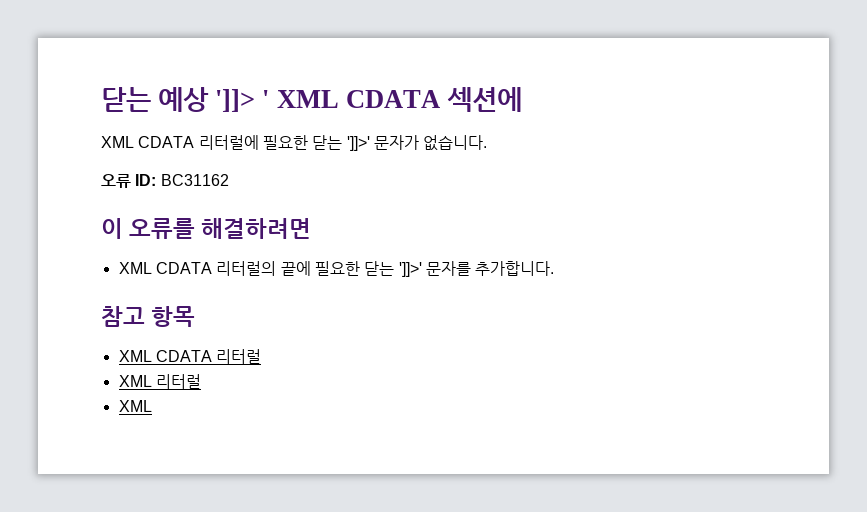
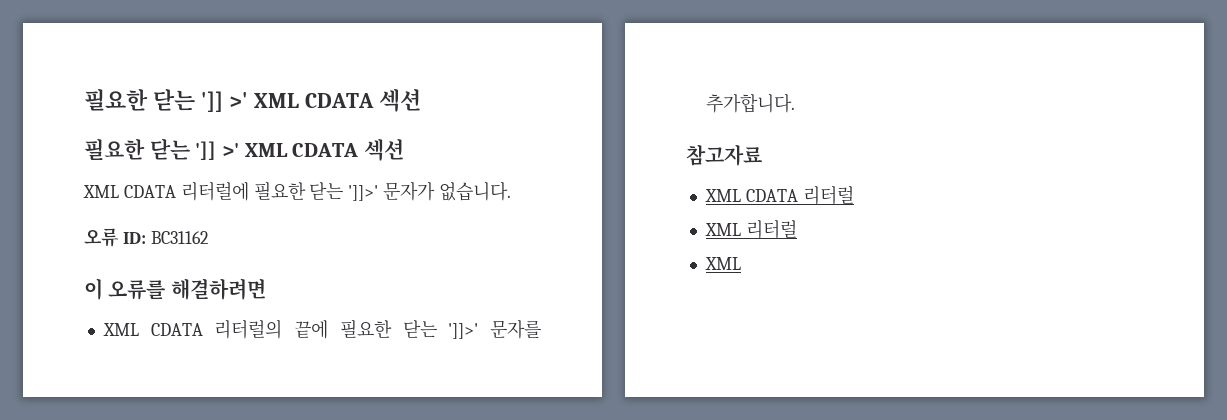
[101,87,522,112] 닫는 예상 ']]> ' XML CDATA 섹션에 -> [84,89,421,112] [84,138,405,161] 필요한 닫는 ']] >' XML CDATA 섹션 // 필요한 닫는 ']] >' XML CDATA 섹션
[101,306,196,327] 참고 항목 -> [686,144,762,166] 참고자료

